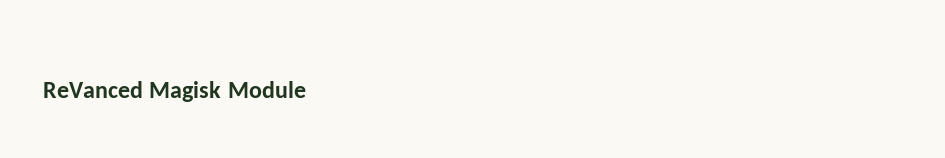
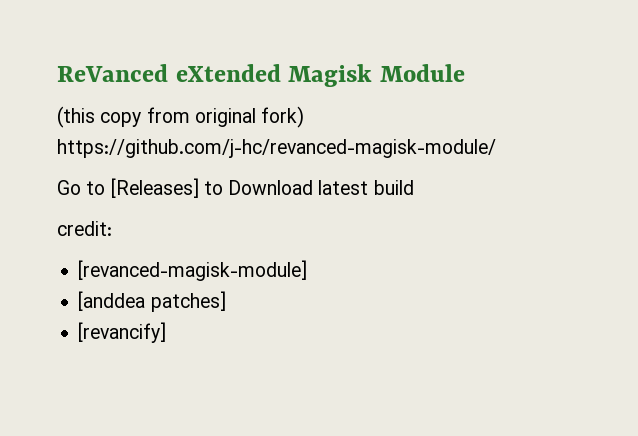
(143, 89) none -> [175,64,281,82] eXtended
(306, 89) none -> [57,106,305,128] [57,139,496,158] [57,178,414,198] [57,221,112,236] [78,260,308,281] [78,291,226,312] [78,322,167,343] // (this copy from original fork) https://github.com/j-hc/revanced-magisk-module/ // Go to [Releases] to Download latest build // credit: // [revanced-magisk-module] // [anddea patches] // [revancify]

